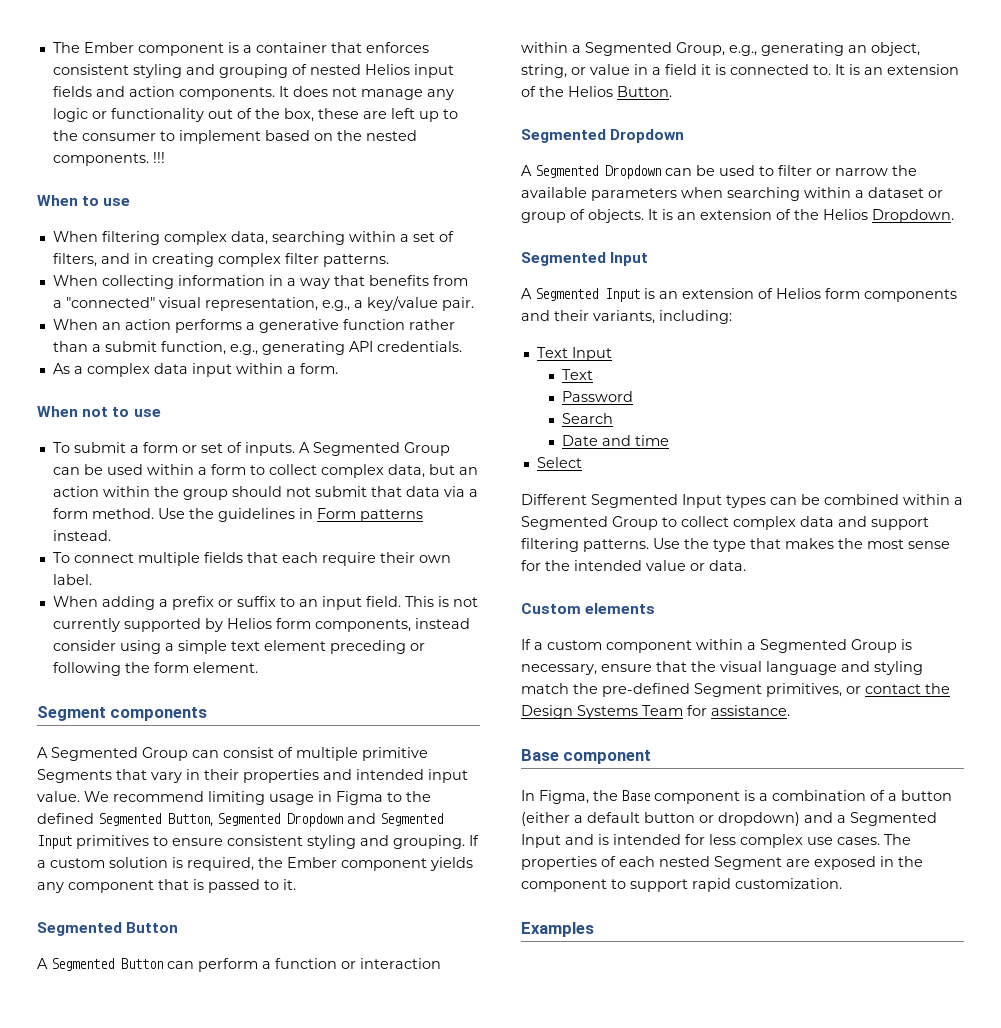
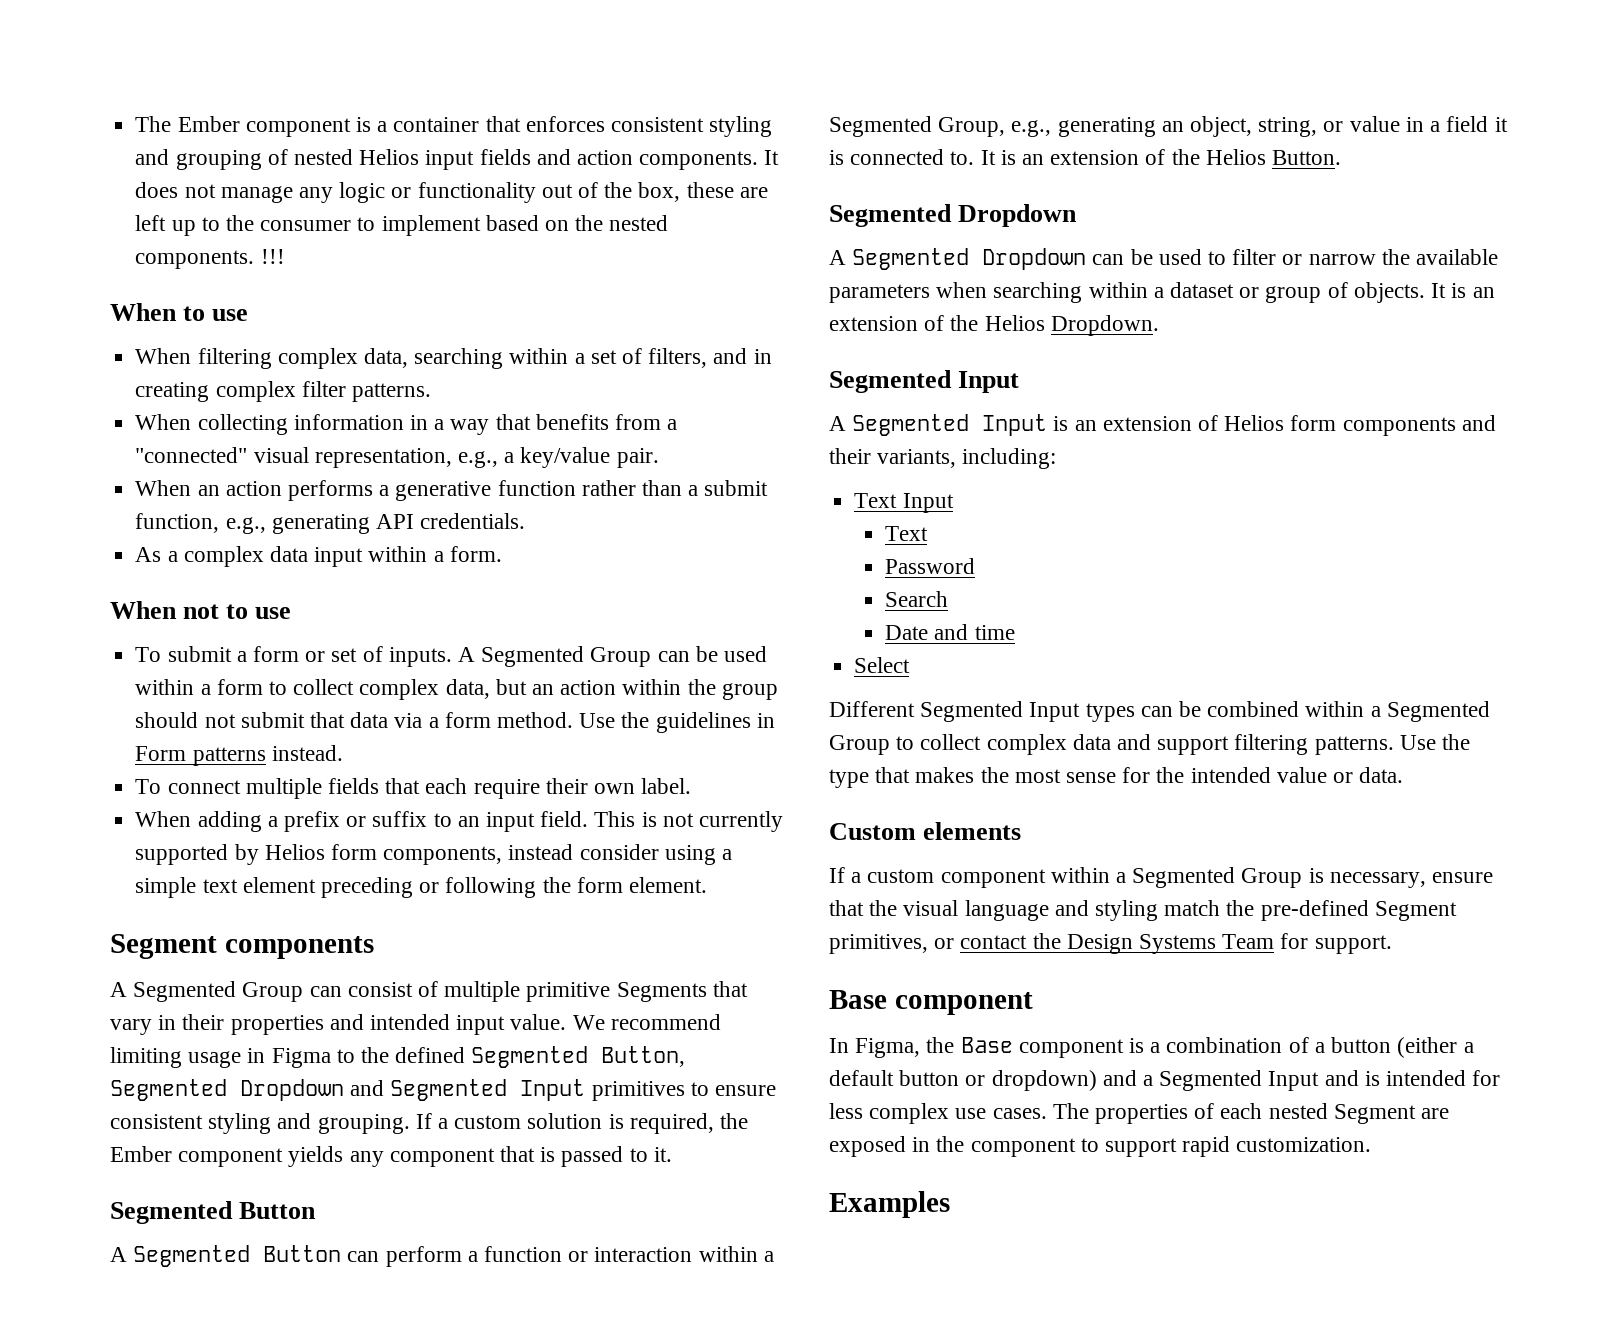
[711,705,790,716] assistance. -> [1314,935,1392,954] support.

